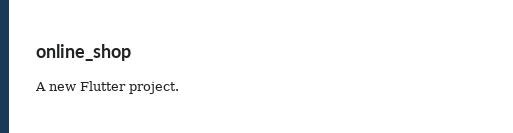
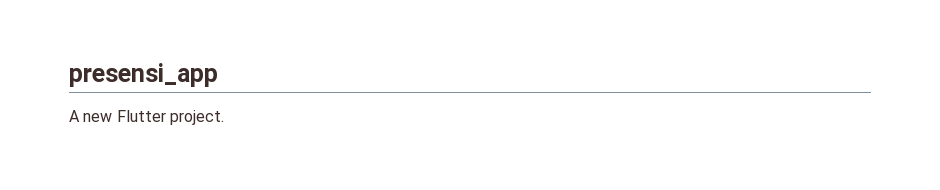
[36,44,131,61] online_shop -> [69,63,218,87] presensi_app

